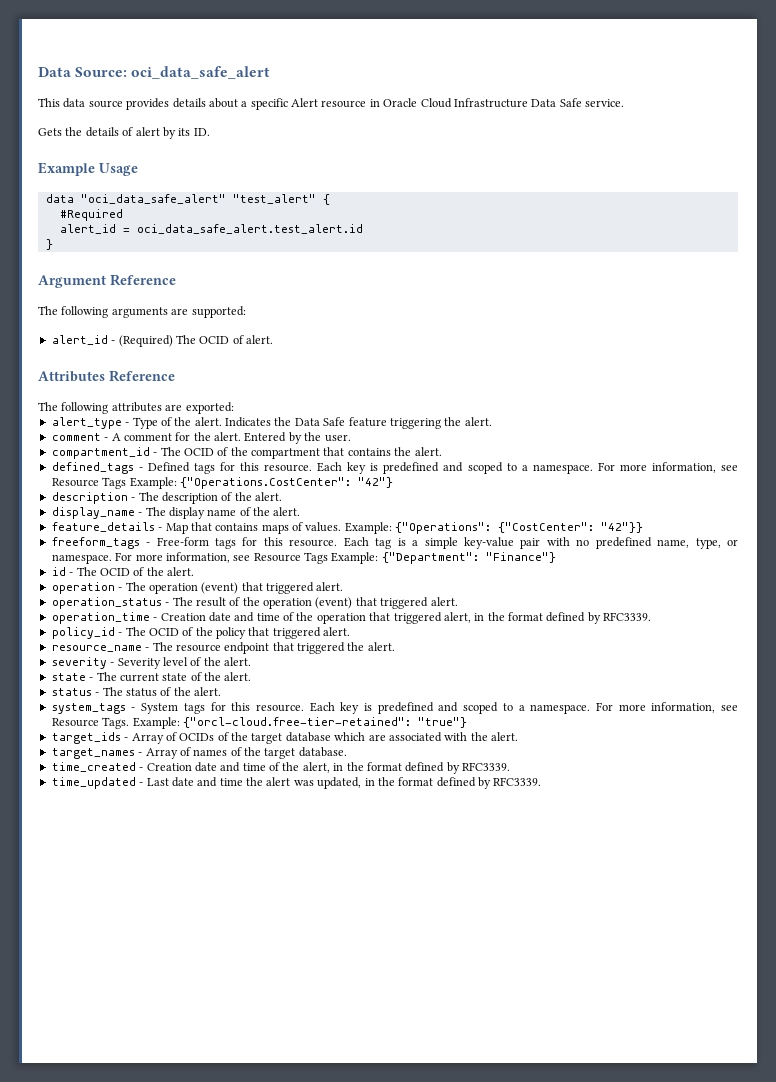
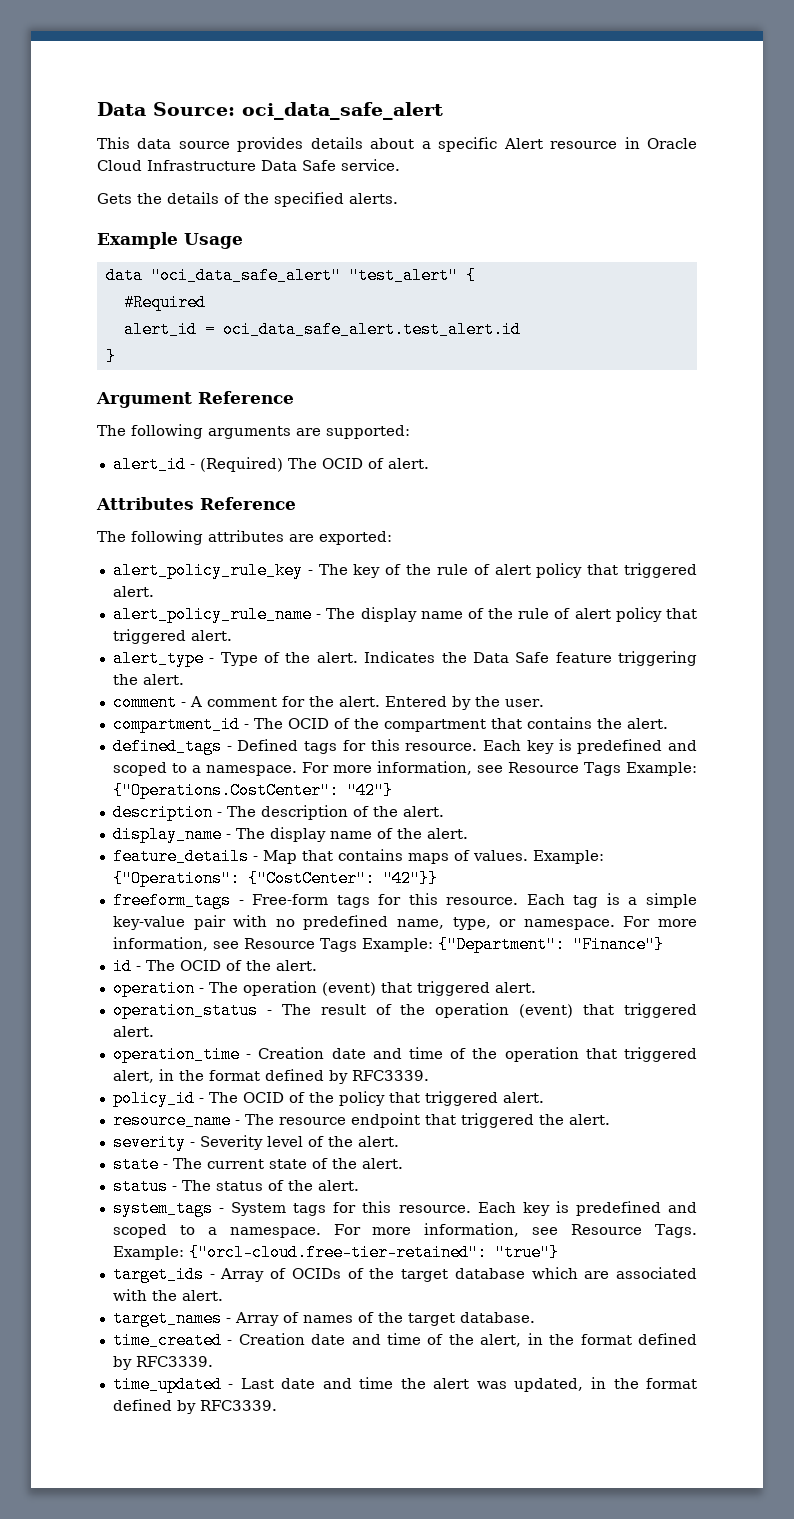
[135,127,210,139] alert by its ID. -> [244,192,398,207] the specified alerts.
(234, 408) none -> [112,562,697,579] [112,586,154,597] [112,606,697,623] [112,629,232,644] // alert_policy_rule_key - The key of the rule of alert policy that triggered alert. // alert_policy_rule_name - The display name of the rule of alert policy that triggered alert.

